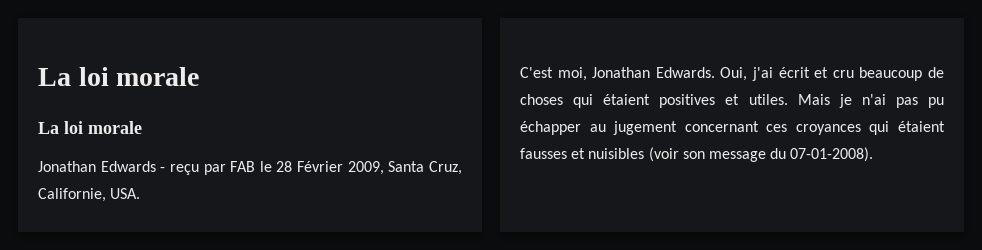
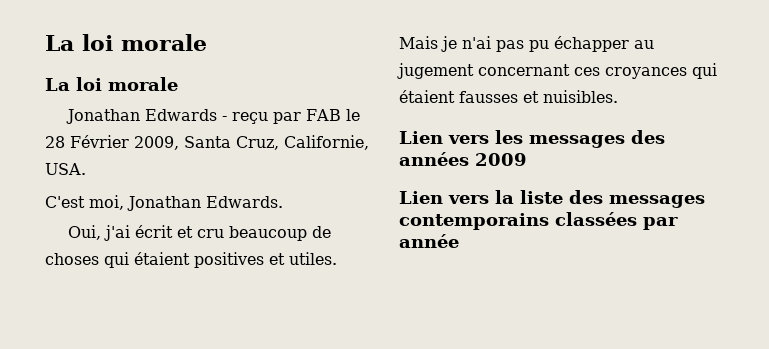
(715, 72) none -> (283, 202) //
[588,147,874,162] nuisibles (voir son message du 07-01-2008). -> [543,90,618,103] [399,130,665,148] [399,152,527,166] [399,190,705,208] [399,212,678,230] [399,234,459,248] nuisibles. // Lien vers les messages des années 2009 // Lien vers la liste des messages contemporains classées par année

